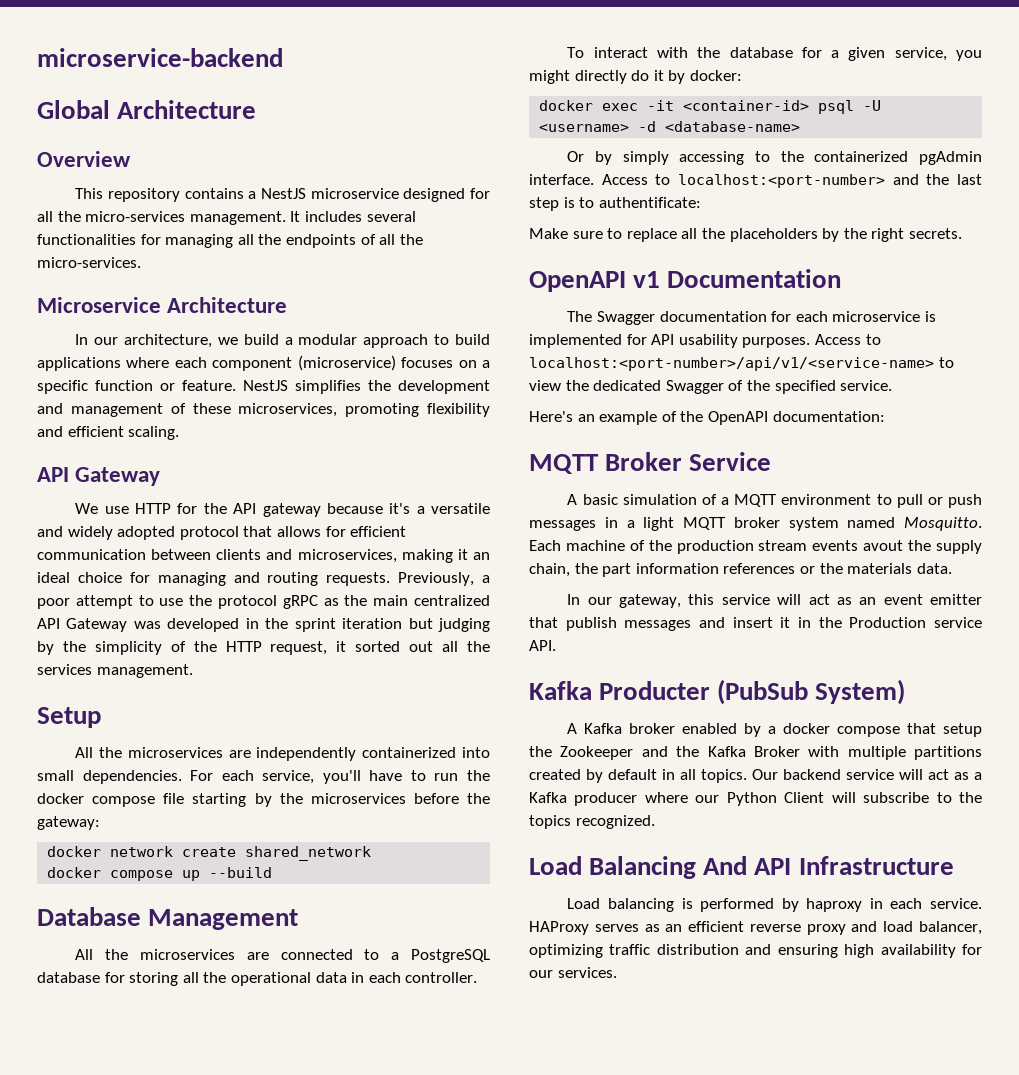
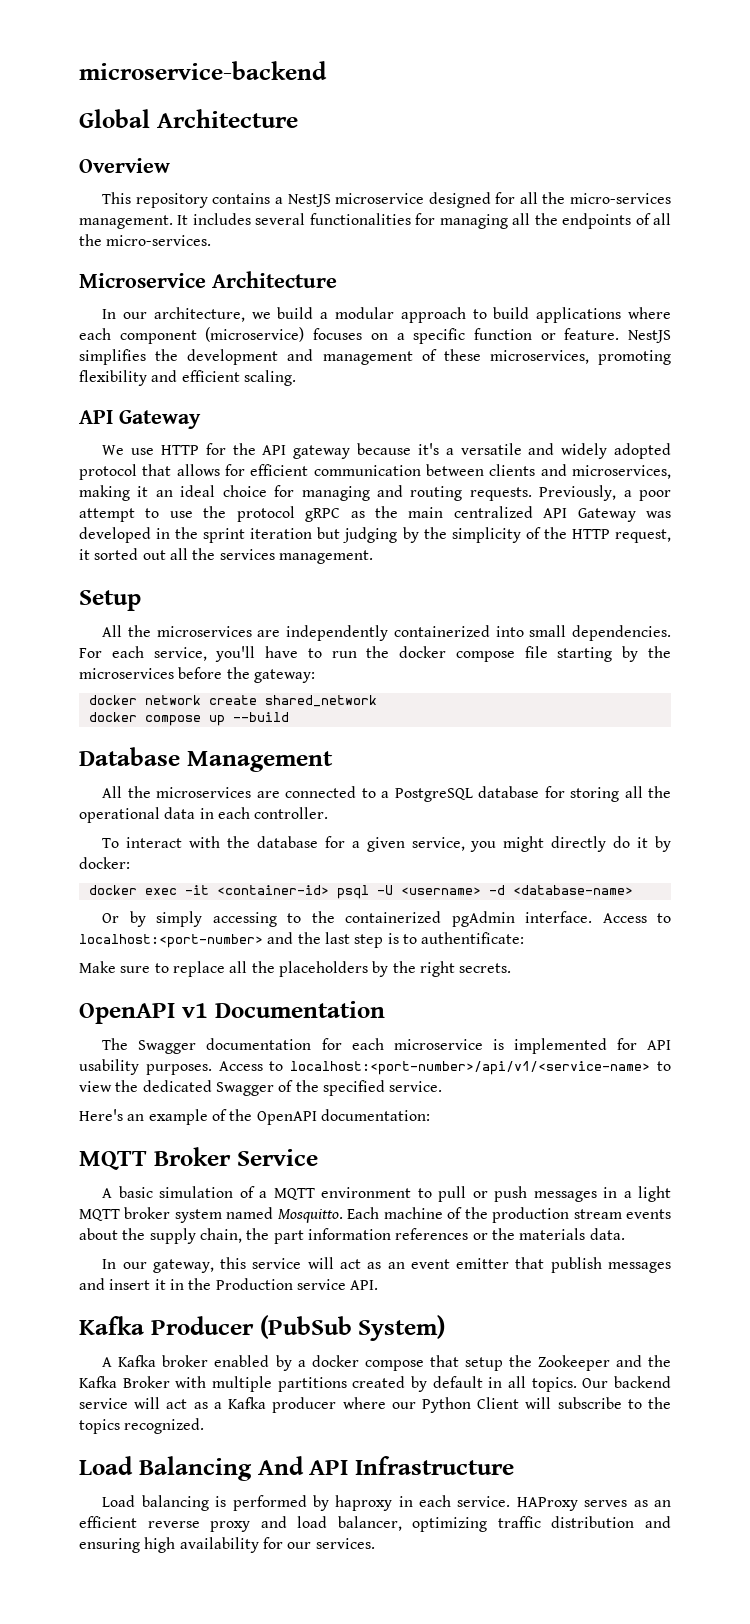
[863,540,904,551] avout -> [79,1228,118,1240] about
[599,681,711,700] Producter -> [150,1316,254,1335] Producer

